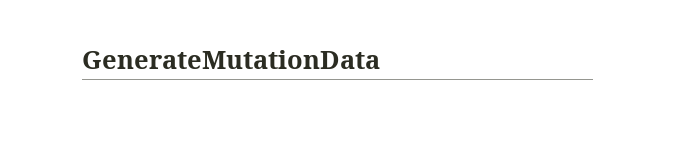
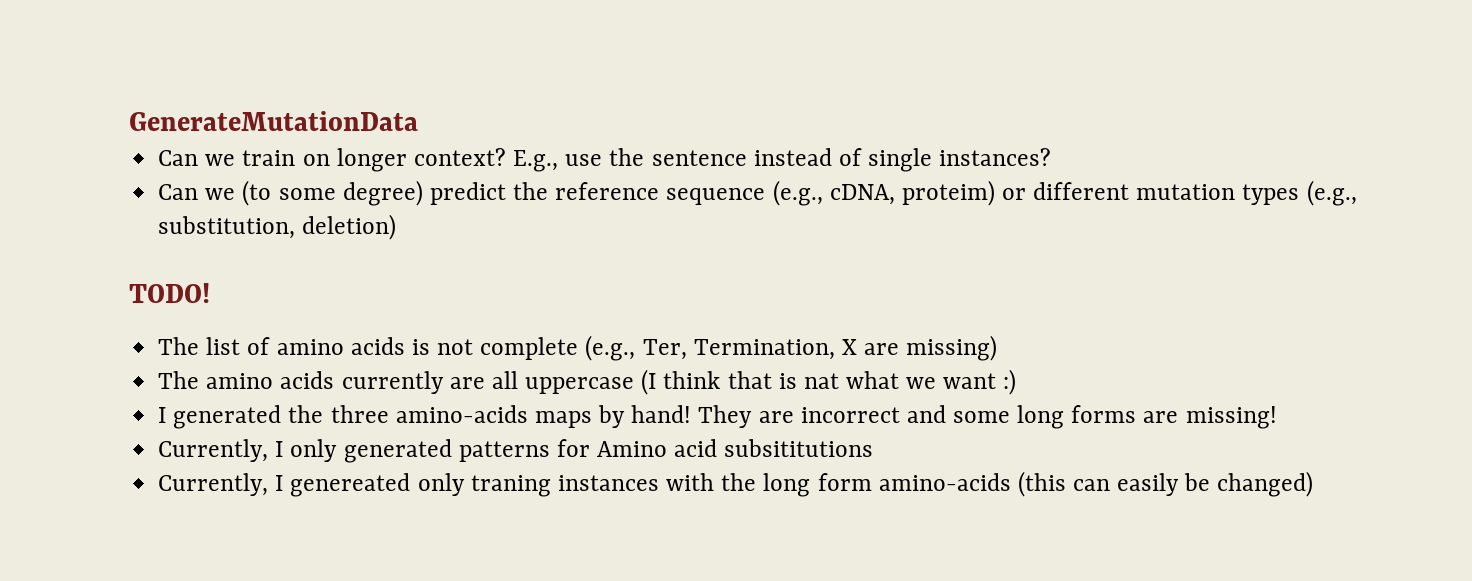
(380, 59) none -> [158,148,1052,172] [158,180,1357,206] [158,214,397,240] [129,283,210,303] [158,335,998,361] [158,369,1017,395] [158,405,1277,429] [158,439,874,463] [158,471,1314,497] // Can we train on longer context? E.g., use the sentence instead of single instances? // Can we (to some degree) predict the reference sequence (e.g., cDNA, proteim) or different mutation types (e.g., substitution, deletion) // TODO! // The list of amino acids is not complete (e.g., Ter, Termination, X are missing) // The amino acids currently are all uppercase (I think that is nat what we want :) // I generated the three amino-acids maps by hand! They are incorrect and some long forms are missing! // Currently, I only generated patterns for Amino acid subsititutions // Currently, I genereated only traning instances with the long form amino-acids (this can easily be changed)

